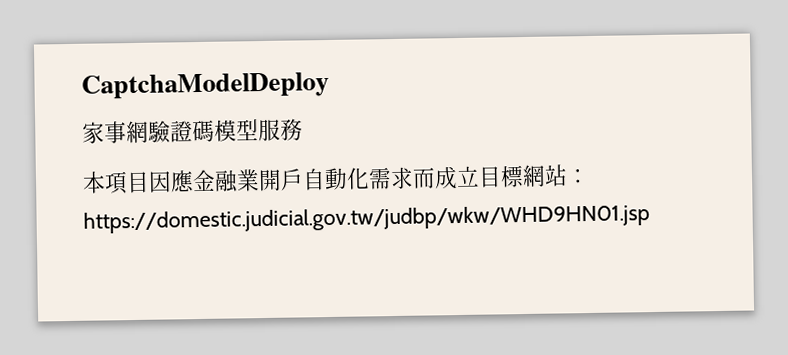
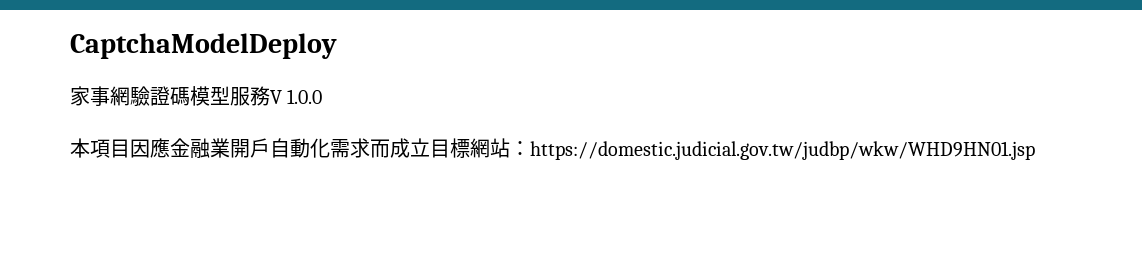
(303, 129) none -> [270,89,323,104] V 1.0.0

